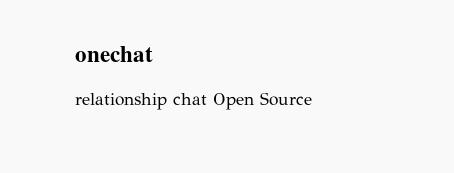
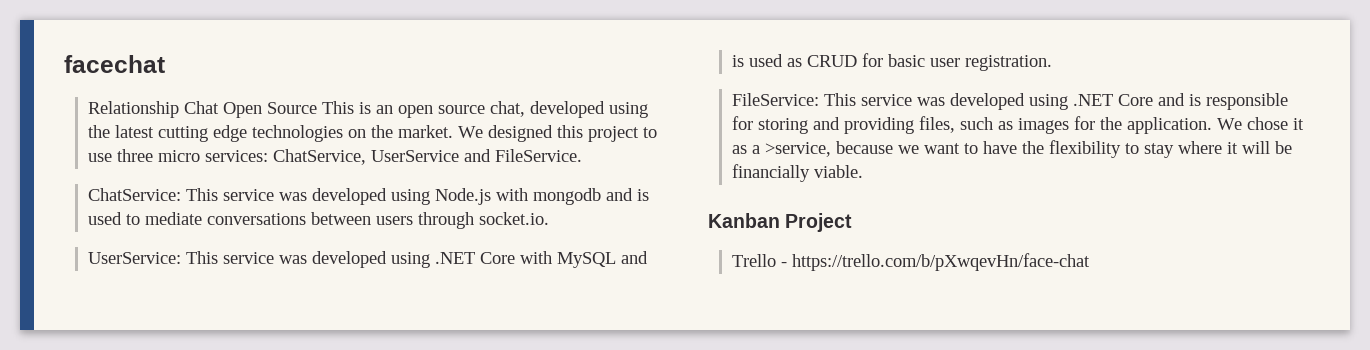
[75,46,153,62] [75,92,312,110] onechat // relationship chat Open Source -> [64,55,165,73] [87,101,648,118] [87,125,657,142] [87,149,582,165] [87,188,649,205] [87,212,549,229] [87,251,648,268] [731,53,1052,71] [731,93,1288,110] [731,116,1304,134] [731,140,1292,158] [731,164,863,182] [708,213,853,232] [731,253,1090,271] facechat // Relationship Chat Open Source This is an open source chat, developed using the latest cutting edge technologies on the market. We designed this project to use three micro services: ChatService, UserService and FileService. // ChatService: This service was developed using Node.js with mongodb and is used to mediate conversations between users through socket.io. // UserService: This service was developed using .NET Core with MySQL and is used as CRUD for basic user registration. // FileService: This service was developed using .NET Core and is responsible for storing and providing files, such as images for the application. We chose it as a >service, because we want to have the flexibility to stay where it will be financially viable. // Kanban Project // Trello - https://trello.com/b/pXwqevHn/face-chat

